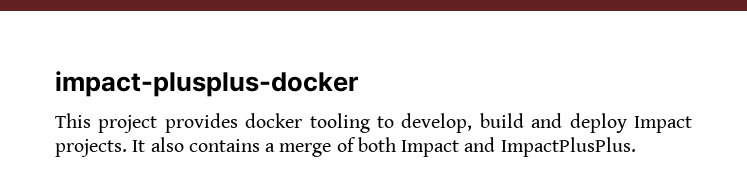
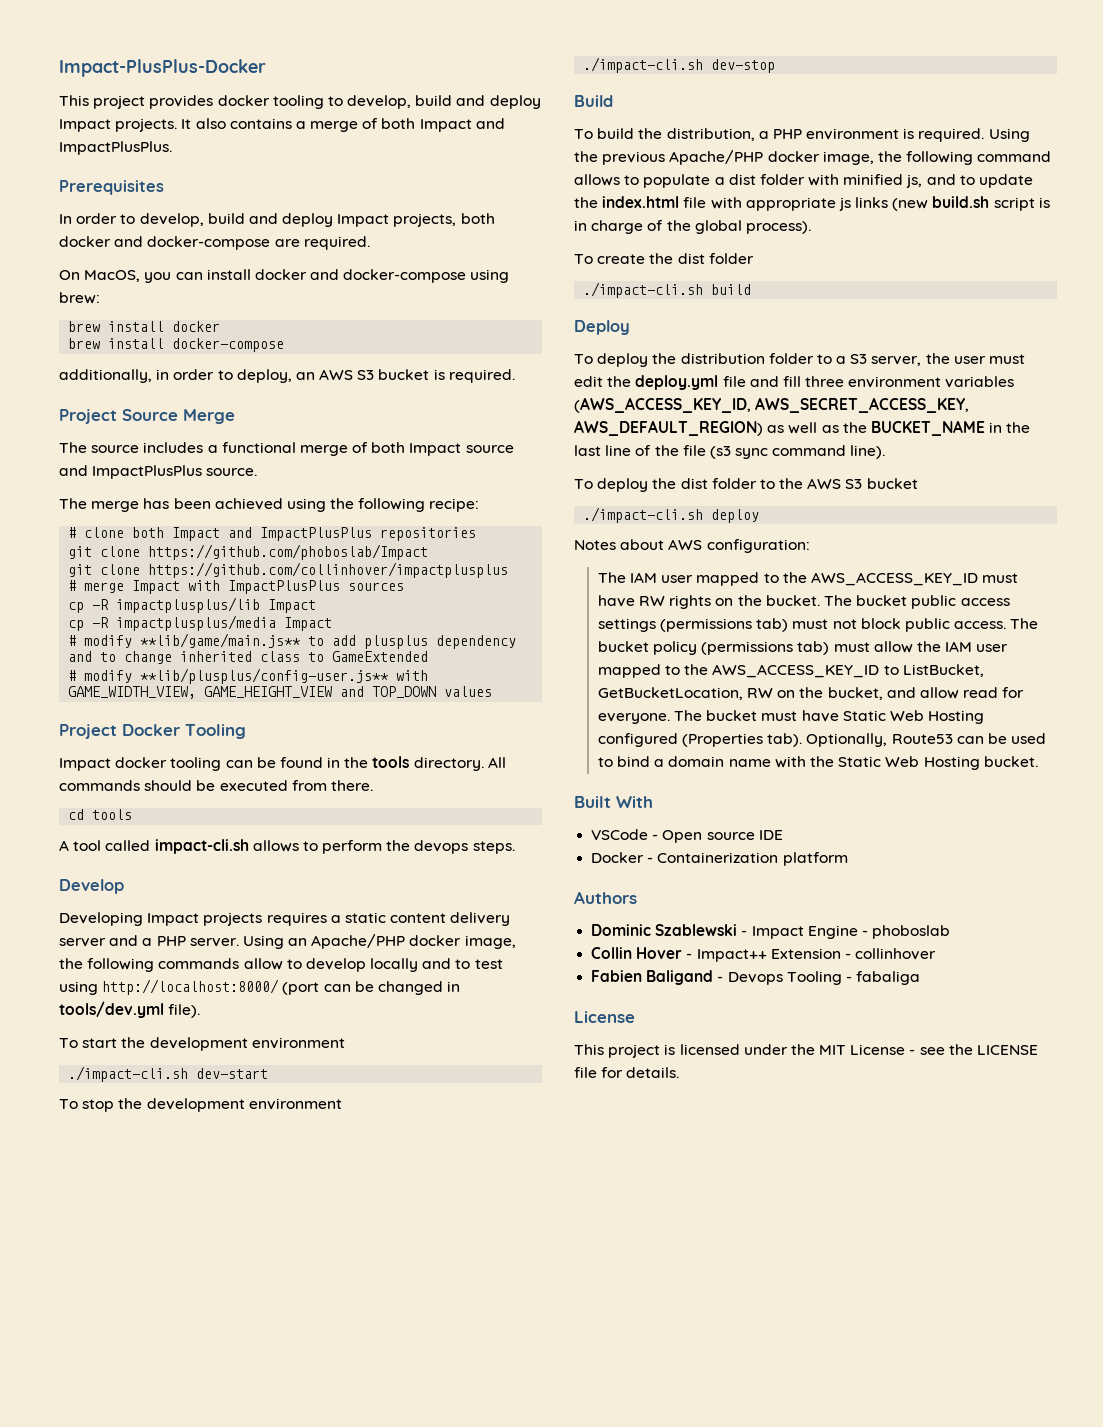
[55,71,358,97] impact-plusplus-docker -> [59,59,266,77] Impact-PlusPlus-Docker
(636, 147) none -> [59,180,164,195] [59,213,495,227] [59,236,370,250] [59,269,510,283] [59,292,100,304] [68,321,221,332] [68,338,285,352] [59,369,515,383] [59,409,235,424] [59,442,514,456] [59,465,258,479] [59,498,480,512] [68,527,477,541] [68,544,429,560] [68,562,509,578] [68,580,405,594] [68,597,317,613] [68,615,333,631] [68,633,517,649] [68,651,429,664] [68,668,429,684] [68,686,493,699] [59,724,246,739] [59,756,506,771] [59,780,373,791] [68,809,133,820] [59,839,515,854] [59,879,124,894] [59,912,511,926] [59,934,516,949] [59,958,503,972] [59,979,461,995] [59,1001,201,1018] [59,1037,345,1051] [68,1066,269,1082] [59,1098,342,1112] [583,57,776,73] [574,95,613,107] [574,128,1030,142] [574,150,1052,165] [574,174,1034,188] [574,196,1050,211] [574,220,811,234] [574,253,754,264] [583,282,752,298] [574,320,630,335] [574,353,1026,367] [574,375,1015,390] [574,397,970,413] [574,420,1031,436] [574,445,886,459] [574,478,918,492] [583,507,760,523] [574,539,810,553] [597,572,1019,586] [597,595,1010,609] [597,618,1039,632] [597,641,1009,655] [597,664,984,678] [597,687,1025,700] [597,710,985,724] [597,733,1047,747] [597,756,1038,770] [574,796,653,808] [591,829,783,843] [591,852,848,866] [574,891,637,904] [591,924,951,939] [591,947,937,962] [591,970,921,985] [574,1011,635,1023] [574,1044,1039,1058] [574,1067,680,1078] // Prerequisites // In order to develop, build and deploy Impact projects, both docker and docker-compose are required. // On MacOS, you can install docker and docker-compose using brew: // brew install docker // brew install docker-compose // additionally, in order to deploy, an AWS S3 bucket is required. // Project Source Merge // The source includes a functional merge of both Impact source and ImpactPlusPlus source. // The merge has been achieved using the following recipe: // # clone both Impact and ImpactPlusPlus repositories // git clone https://github.com/phoboslab/Impact // git clone https://github.com/collinhover/impactplusplus // # merge Impact with ImpactPlusPlus sources // cp -R impactplusplus/lib Impact // cp -R impactplusplus/media Impact // # modify **lib/game/main.js** to add plusplus dependency and to change inherited class to GameExtended // # modify **lib/plusplus/config-user.js** with GAME_WIDTH_VIEW, GAME_HEIGHT_VIEW and TOP_DOWN values // Project Docker Tooling // Impact docker tooling can be found in the tools directory. All commands should be executed from there. // cd tools // A tool called impact-cli.sh allows to perform the devops steps. // Develop // Developing Impact projects requires a static content delivery server and a PHP server. Using an Apache/PHP docker image, the following commands allow to develop locally and to test using http://localhost:8000/ (port can be changed in tools/dev.yml file). // To start the development environment // ./impact-cli.sh dev-start // To stop the development environment // ./impact-cli.sh dev-stop // Build // To build the distribution, a PHP environment is required. Using the previous Apache/PHP docker image, the following command allows to populate a dist folder with minified js, and to update the index.html file with appropriate js links (new build.sh script is in charge of the global process). // To create the dist folder // ./impact-cli.sh build // Deploy // To deploy the distribution folder to a S3 server, the user must edit the deploy.yml file and fill three environment variables (AWS_ACCESS_KEY_ID, AWS_SECRET_ACCESS_KEY, AWS_DEFAULT_REGION) as well as the BUCKET_NAME in the last line of the file (s3 sync command line). // To deploy the dist folder to the AWS S3 bucket // ./impact-cli.sh deploy // Notes about AWS configuration: // The IAM user mapped to the AWS_ACCESS_KEY_ID must have RW rights on the bucket. The bucket public access settings (permissions tab) must not block public access. The bucket policy (permissions tab) must allow the IAM user mapped to the AWS_ACCESS_KEY_ID to ListBucket, GetBucketLocation, RW on the bucket, and allow read for everyone. The bucket must have Static Web Hosting configured (Properties tab). Optionally, Route53 can be used to bind a domain name with the Static Web Hosting bucket. // Built With // VSCode - Open source IDE // Docker - Containerization platform // Authors // Dominic Szablewski - Impact Engine - phoboslab // Collin Hover - Impact++ Extension - collinhover // Fabien Baligand - Devops Tooling - fabaliga // License // This project is licensed under the MIT License - see the LICENSE file for details.

